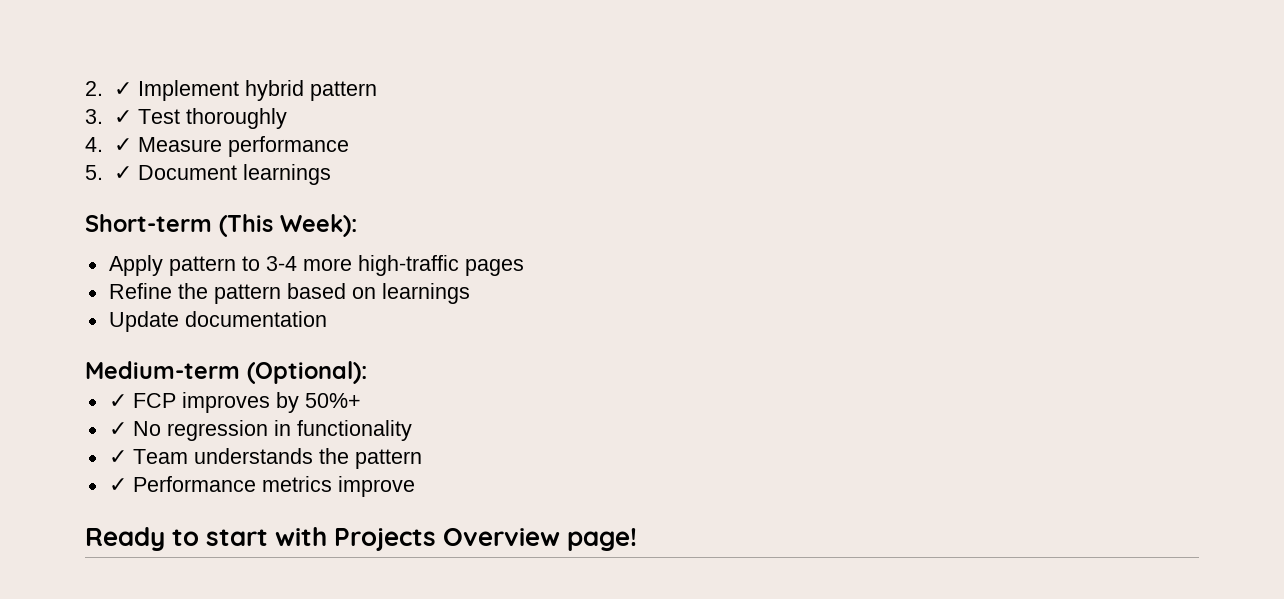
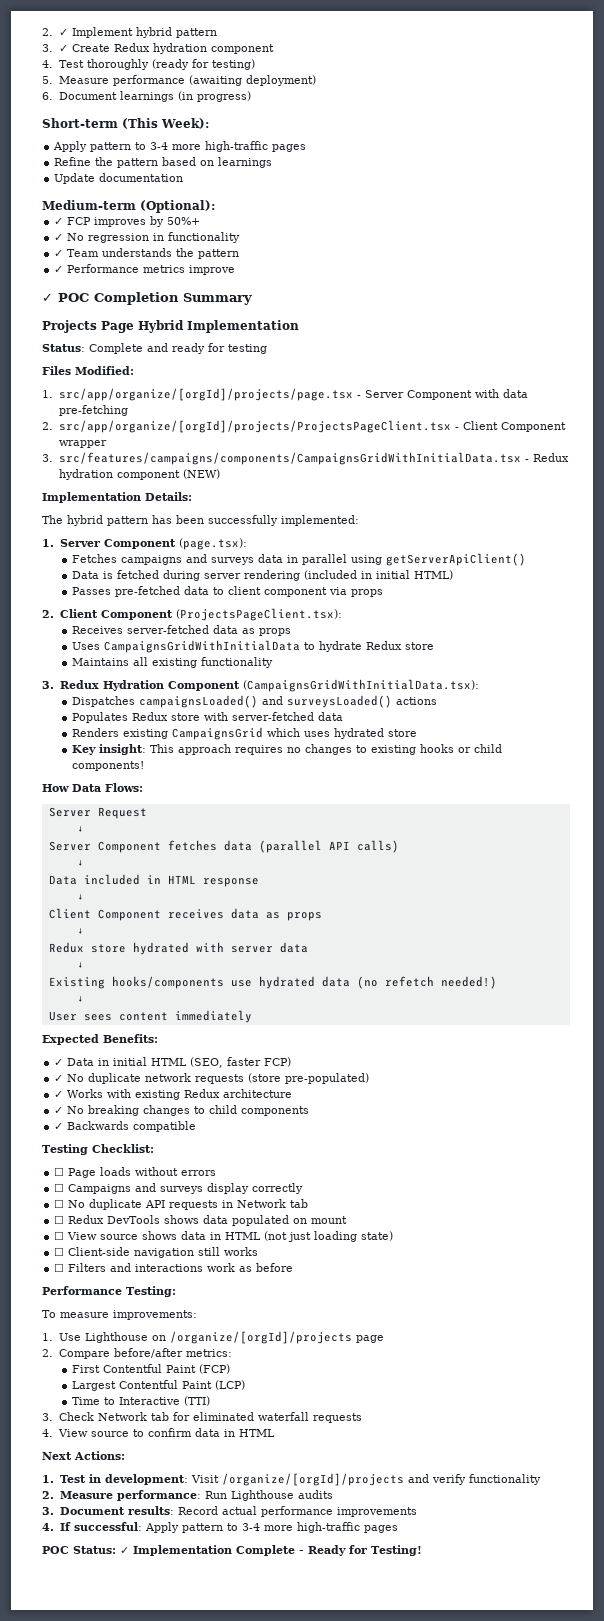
[137,108,287,129] [85,137,132,152] Test thoroughly // 4. ✓ -> [72,43,275,54] [42,59,256,70] [42,76,53,84] Create Redux hydration component // 4. Test thoroughly (ready for testing) // 5.
[85,165,132,180] // 5. ✓ -> [189,75,317,86] [42,92,53,100] (awaiting deployment) // 6.
(331, 174) none -> [178,91,252,102] (in progress)
[85,527,638,551] Ready to start with Projects Overview page! -> [42,292,252,305] [42,320,299,333] [42,343,267,354] [42,366,134,375] [42,388,529,401] [59,405,129,416] [42,420,567,433] [59,440,108,448] [42,452,570,465] [59,469,221,480] [42,492,192,503] [42,515,359,526] [42,538,247,550] [71,553,526,566] [71,570,453,581] [71,586,383,597] [42,608,342,621] [71,625,291,636] [71,640,434,653] [71,657,273,668] [42,679,479,692] [71,695,437,708] [71,712,343,723] [71,727,417,740] [71,744,502,755] [71,761,144,771] [42,783,143,792] [48,807,147,819] [76,826,84,833] [48,840,399,853] [76,860,84,867] [48,874,259,887] [76,894,84,901] [48,908,322,921] [76,928,84,935] [48,942,308,955] [76,962,84,969] [48,976,497,989] [76,996,84,1003] [48,1010,252,1023] [42,1034,158,1045] [54,1057,292,1068] [54,1073,370,1084] [54,1089,293,1100] [54,1105,310,1116] [54,1121,197,1132] [42,1144,154,1155] [54,1167,217,1178] [54,1183,304,1194] [54,1199,309,1210] [54,1215,348,1226] [54,1231,394,1242] [54,1247,259,1258] [54,1263,294,1272] [42,1286,176,1297] [42,1310,197,1320] [42,1331,385,1344] [42,1348,233,1359] [71,1364,230,1374] [71,1380,245,1391] [71,1396,210,1406] [42,1412,363,1423] [42,1428,276,1437] [42,1451,125,1460] [42,1473,542,1486] [42,1490,333,1501] [42,1506,417,1517] [42,1522,398,1533] [42,1545,422,1556] ✓ POC Completion Summary // Projects Page Hybrid Implementation // Status: Complete and ready for testing // Files Modified: // 1. src/app/organize/[orgId]/projects/page.tsx - Server Component with data pre-fetching // 2. src/app/organize/[orgId]/projects/ProjectsPageClient.tsx - Client Component wrapper // 3. src/features/campaigns/components/CampaignsGridWithInitialData.tsx - Redux hydration component (NEW) // Implementation Details: // The hybrid pattern has been successfully implemented: // 1. Server Component (page.tsx): // Fetches campaigns and surveys data in parallel using getServerApiClient() // Data is fetched during server rendering (included in initial HTML) // Passes pre-fetched data to client component via props // 2. Client Component (ProjectsPageClient.tsx): // Receives server-fetched data as props // Uses CampaignsGridWithInitialData to hydrate Redux store // Maintains all existing functionality // 3. Redux Hydration Component (CampaignsGridWithInitialData.tsx): // Dispatches campaignsLoaded() and surveysLoaded() actions // Populates Redux store with server-fetched data // Renders existing CampaignsGrid which uses hydrated store // Key insight: This approach requires no changes to existing hooks or child components! // How Data Flows: // Server Request // ↓ // Server Component fetches data (parallel API calls) // ↓ // Data included in HTML response // ↓ // Client Component receives data as props // ↓ // Redux store hydrated with server data // ↓ // Existing hooks/components use hydrated data (no refetch needed!) // ↓ // User sees content immediately // Expected Benefits: // ✓ Data in initial HTML (SEO, faster FCP) // ✓ No duplicate network requests (store pre-populated) // ✓ Works with existing Redux architecture // ✓ No breaking changes to child components // ✓ Backwards compatible // Testing Checklist: // ☐ Page loads without errors // ☐ Campaigns and surveys display correctly // ☐ No duplicate API requests in Network tab // ☐ Redux DevTools shows data populated on mount // ☐ View source shows data in HTML (not just loading state) // ☐ Client-side navigation still works // ☐ Filters and interactions work as before // Performance Testing: // To measure improvements: // 1. Use Lighthouse on /organize/[orgId]/projects page // 2. Compare before/after metrics: // First Contentful Paint (FCP) // Largest Contentful Paint (LCP) // Time to Interactive (TTI) // 3. Check Network tab for eliminated waterfall requests // 4. View source to confirm data in HTML // Next Actions: // 1. Test in development: Visit /organize/[orgId]/projects and verify functionality // 2. Measure performance: Run Lighthouse audits // 3. Document results: Record actual performance improvements // 4. If successful: Apply pattern to 3-4 more high-traffic pages // POC Status: ✓ Implementation Complete - Ready for Testing!

